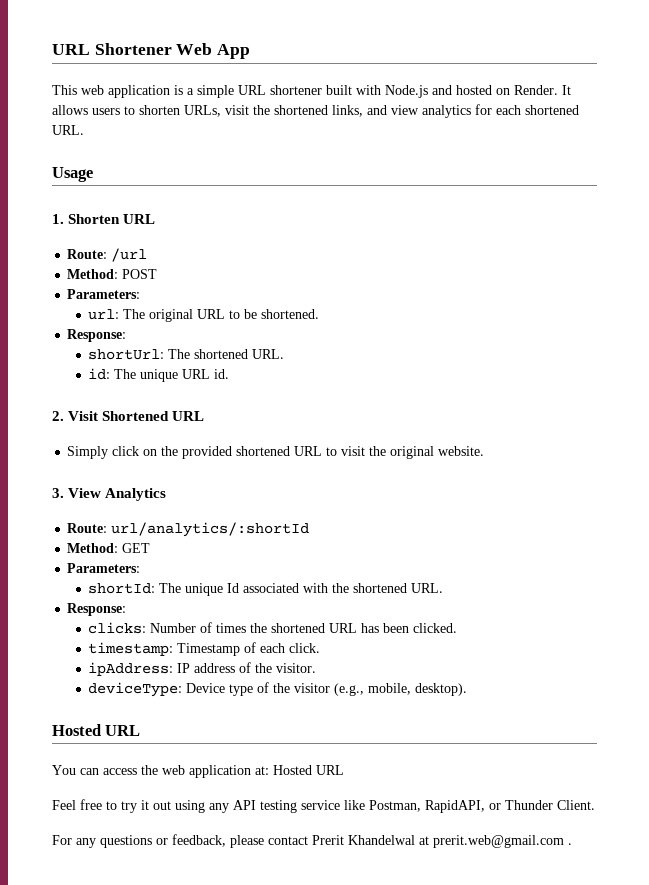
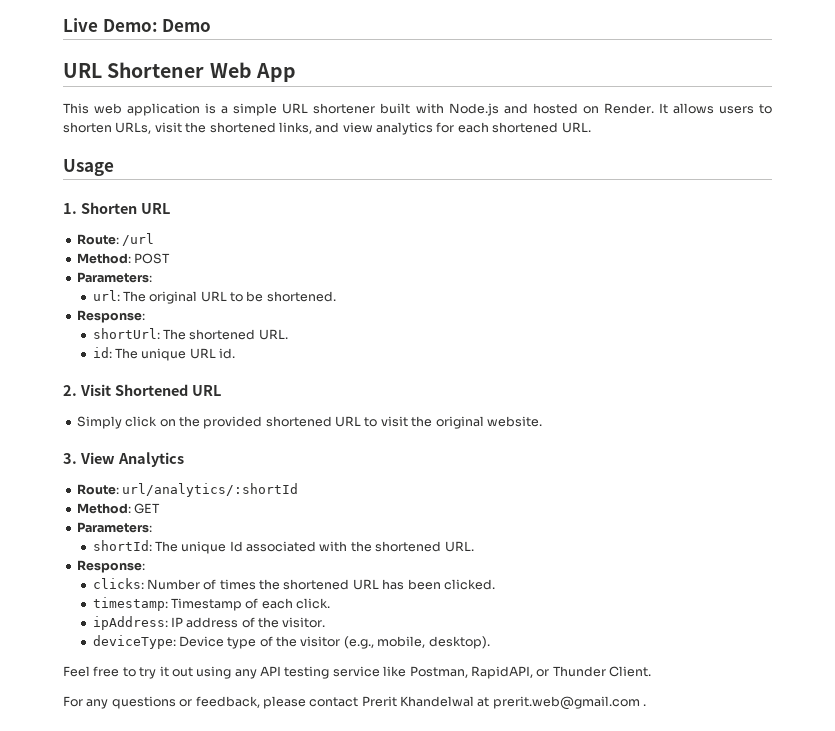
(52, 49) none -> [63,18,212,32] Live Demo: Demo //
[52,724,141,736] [52,765,344,778] // Hosted URL // You can access the web application at: Hosted URL -> (490, 642) none

